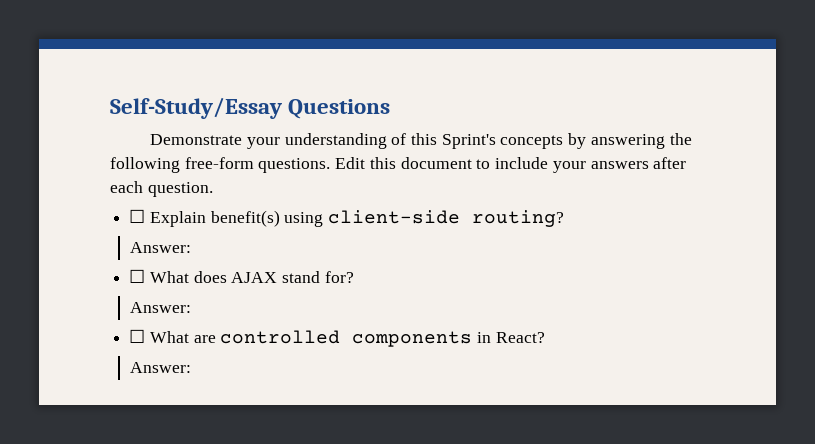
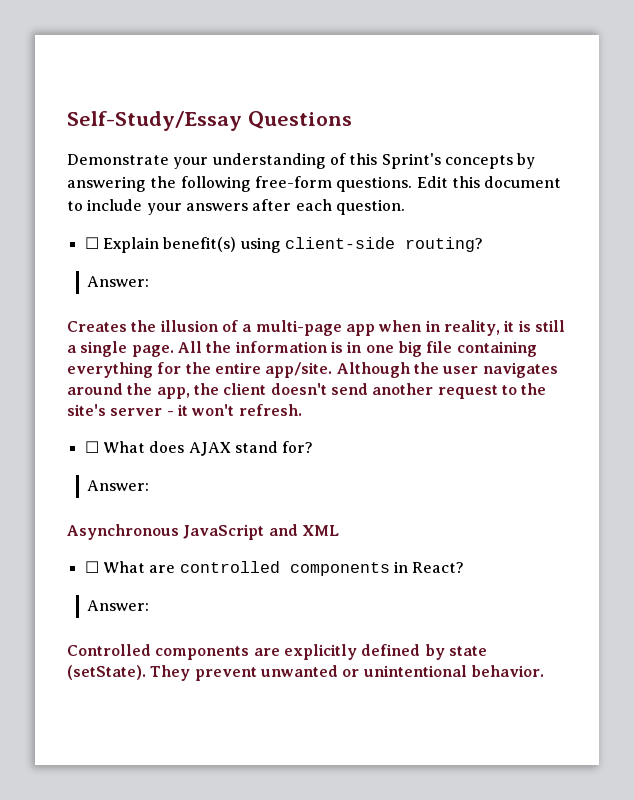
(191, 247) none -> [67,320,565,336] [67,341,537,357] [67,362,558,378] [67,383,547,399] [67,404,302,416] // Creates the illusion of a multi-page app when in reality, it is still a single page. All the information is in one big file containing everything for the entire app/site. Although the user navigates around the app, the client doesn't send another request to the site's server - it won't refresh.
(191, 307) none -> [67,524,339,540] // Asynchronous JavaScript and XML
(191, 367) none -> [67,644,487,660] [67,665,544,681] // Controlled components are explicitly defined by state (setState). They prevent unwanted or unintentional behavior.

